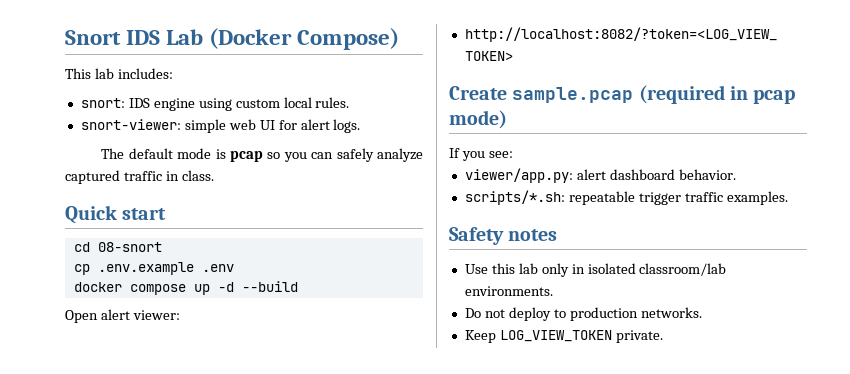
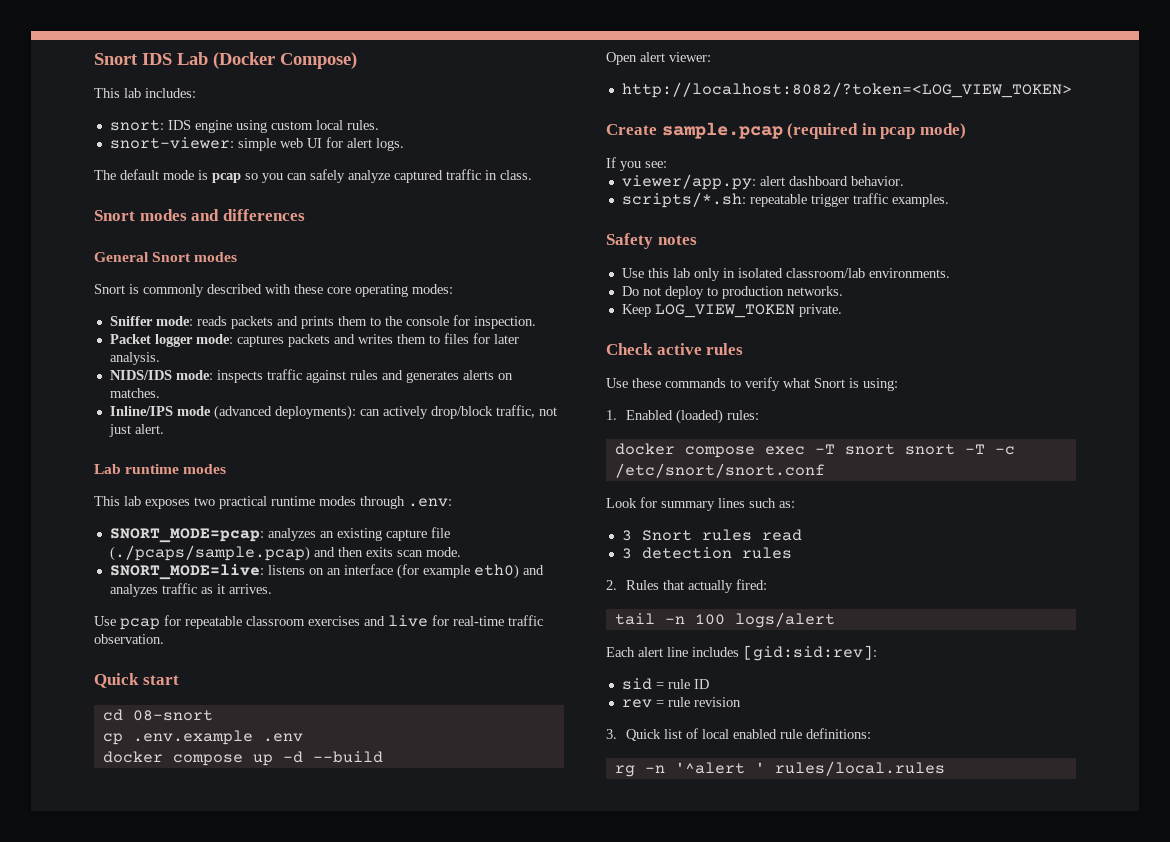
(214, 175) none -> [94,209,305,221] [94,252,238,262] [94,284,453,297] [109,315,536,329] [109,333,519,347] [109,352,160,365] [109,369,513,383] [109,388,160,398] [109,405,557,420] [108,424,164,437] [94,464,227,474] [94,496,452,509] [109,527,450,543] [109,545,461,561] [109,564,544,580] [109,583,272,597] [94,615,543,630] [94,634,164,644] // Snort modes and differences // General Snort modes // Snort is commonly described with these core operating modes: // Sniffer mode: reads packets and prints them to the console for inspection. // Packet logger mode: captures packets and writes them to files for later analysis. // NIDS/IDS mode: inspects traffic against rules and generates alerts on matches. // Inline/IPS mode (advanced deployments): can actively drop/block traffic, not just alert. // Lab runtime modes // This lab exposes two practical runtime modes through .env: // SNORT_MODE=pcap: analyzes an existing capture file (./pcaps/sample.pcap) and then exits scan mode. // SNORT_MODE=live: listens on an interface (for example eth0) and analyzes traffic as it arrives. // Use pcap for repeatable classroom exercises and live for real-time traffic observation.
(663, 336) none -> [606,343,744,355] [606,377,898,391] [606,409,759,424] [614,443,1015,458] [614,463,825,478] [606,497,795,511] [621,529,802,541] [621,547,792,559] [606,579,767,593] [614,612,835,628] [606,645,877,661] [621,678,709,690] [621,697,741,708] [606,728,871,741] [614,761,945,777] // Check active rules // Use these commands to verify what Snort is using: // 1. Enabled (loaded) rules: // docker compose exec -T snort snort -T -c /etc/snort/snort.conf // Look for summary lines such as: // 3 Snort rules read // 3 detection rules // 2. Rules that actually fired: // tail -n 100 logs/alert // Each alert line includes [gid:sid:rev]: // sid = rule ID // rev = rule revision // 3. Quick list of local enabled rule definitions: // rg -n '^alert ' rules/local.rules

